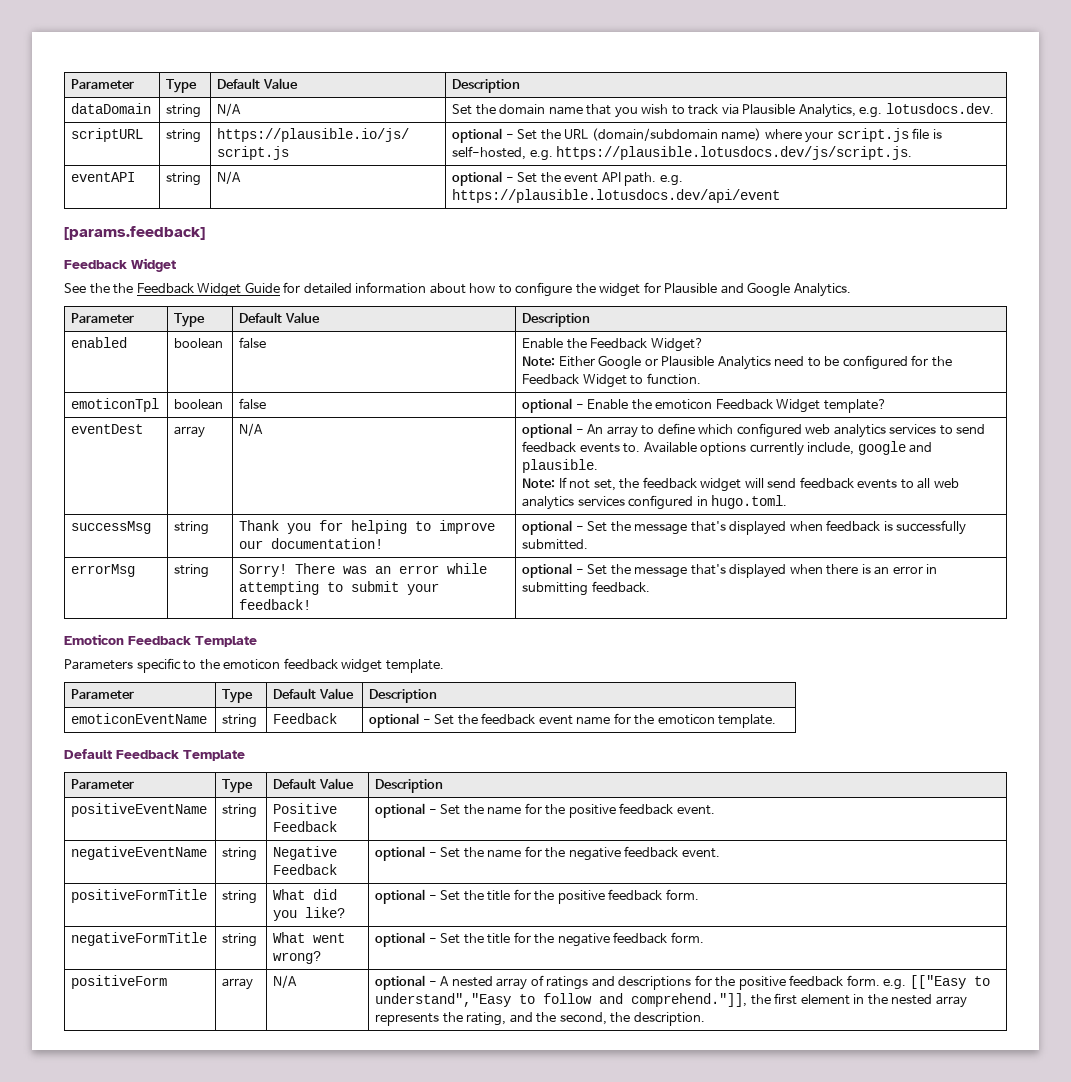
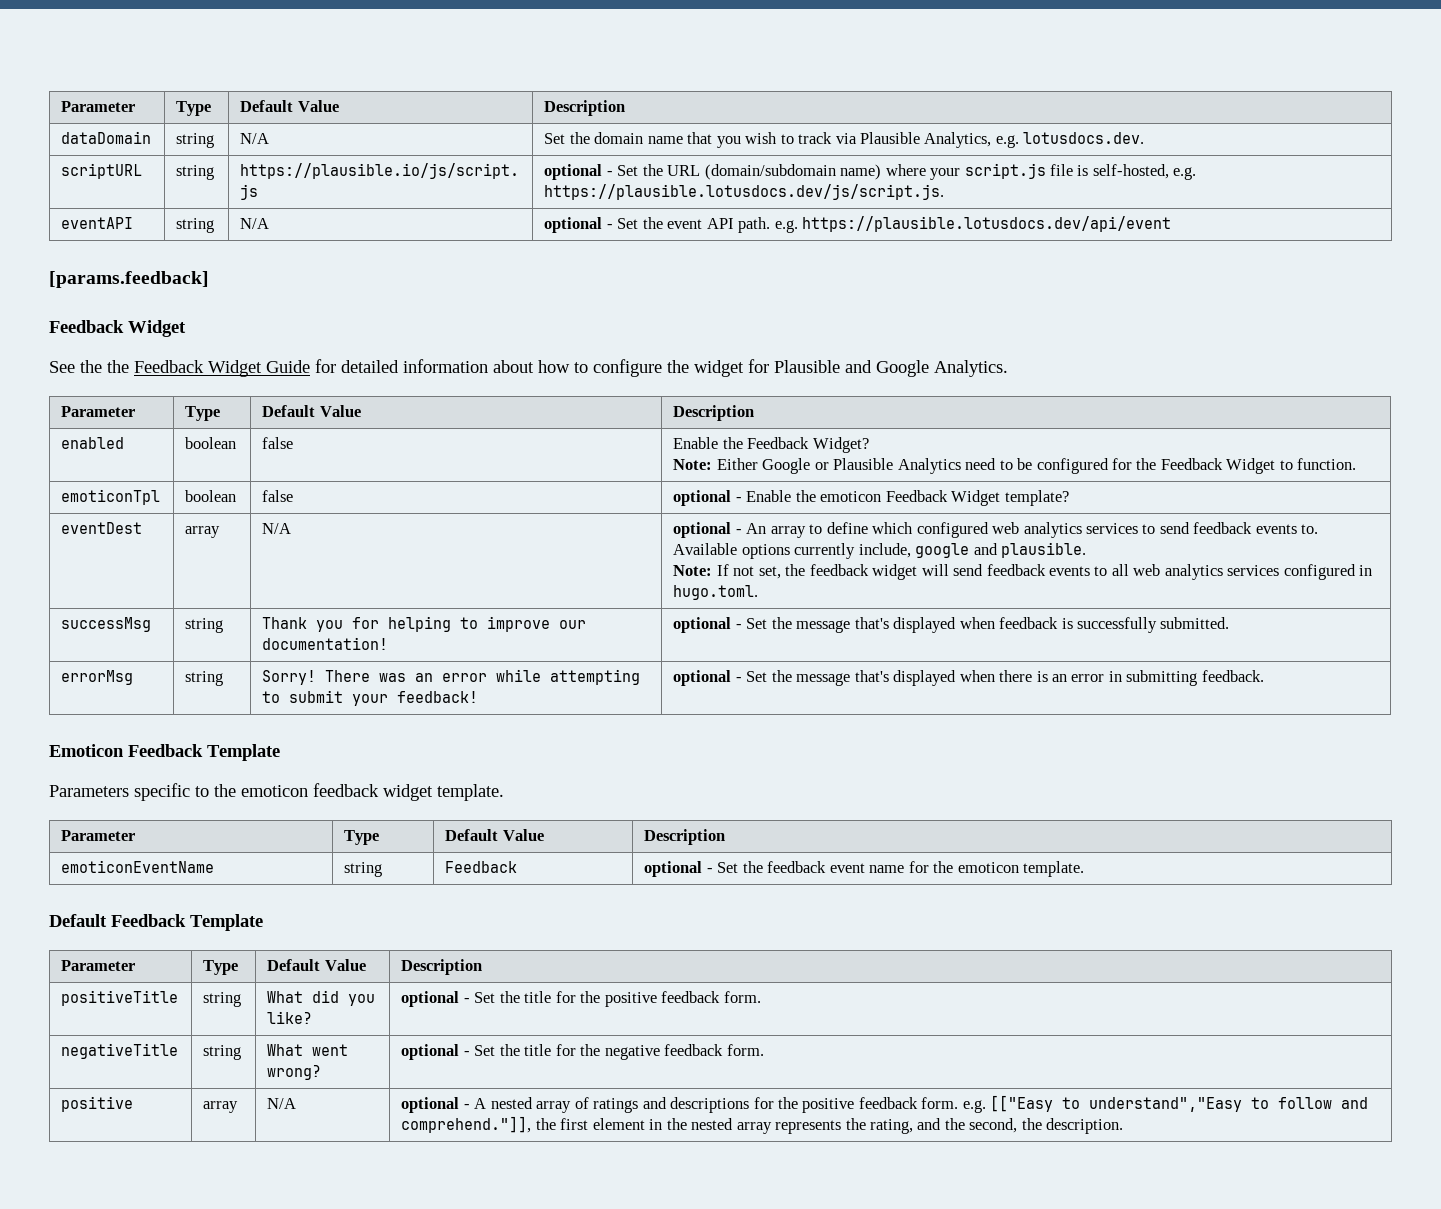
[71,803,208,817] [222,804,258,818] [273,803,338,814] [273,821,338,832] [375,803,715,818] [71,846,208,860] [222,847,258,861] [273,846,338,860] [273,864,338,875] [375,846,720,861] [71,889,208,903] positiveEventName | string | Positive Feedback | optional - Set the name for the positive feedback event. // negativeEventName | string | Negative Feedback | optional - Set the name for the negative feedback event. // positiveFormTitle -> [61,990,179,1006] positiveTitle
[71,932,208,946] negativeFormTitle -> [61,1043,179,1059] negativeTitle
[71,975,168,989] positiveForm -> [61,1096,134,1112] positive

